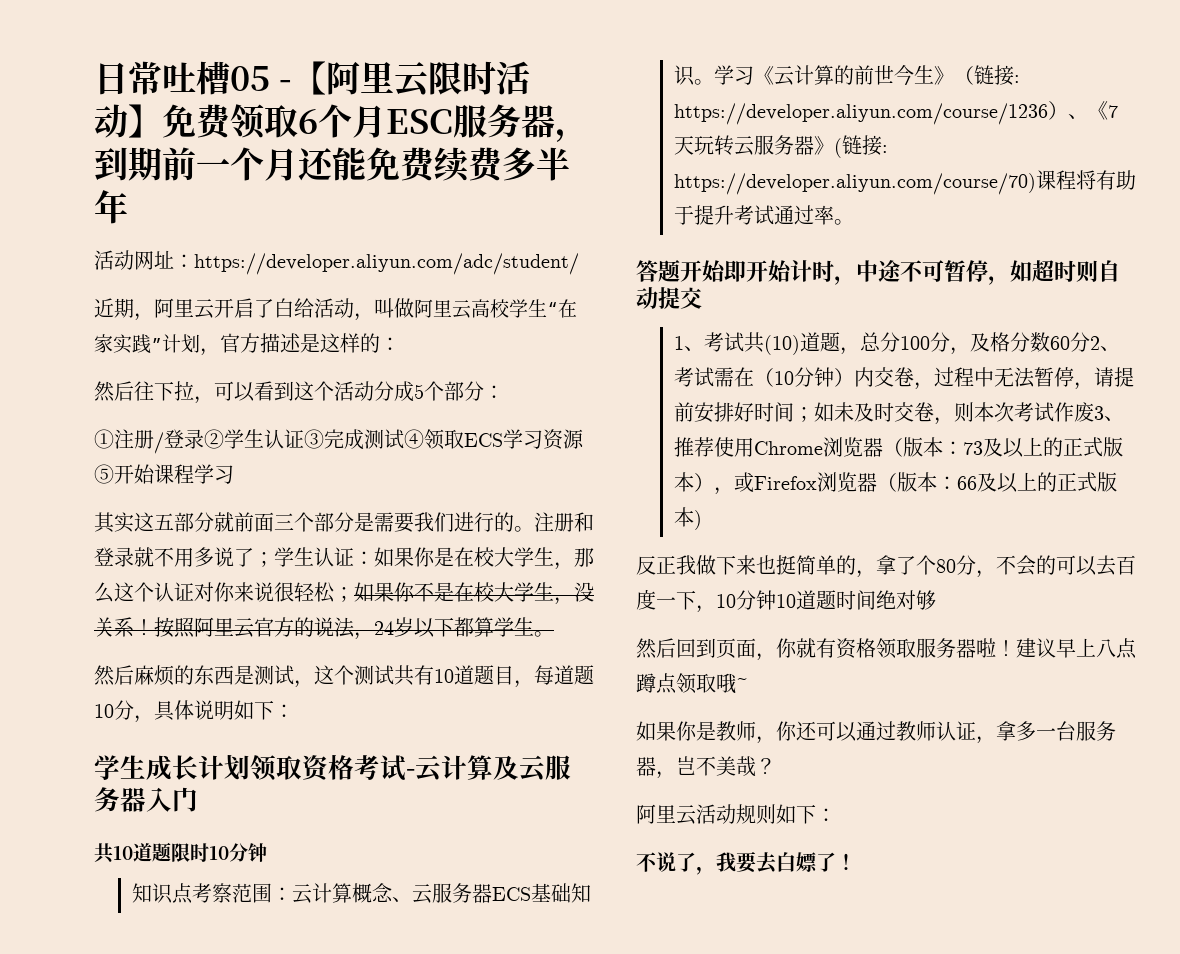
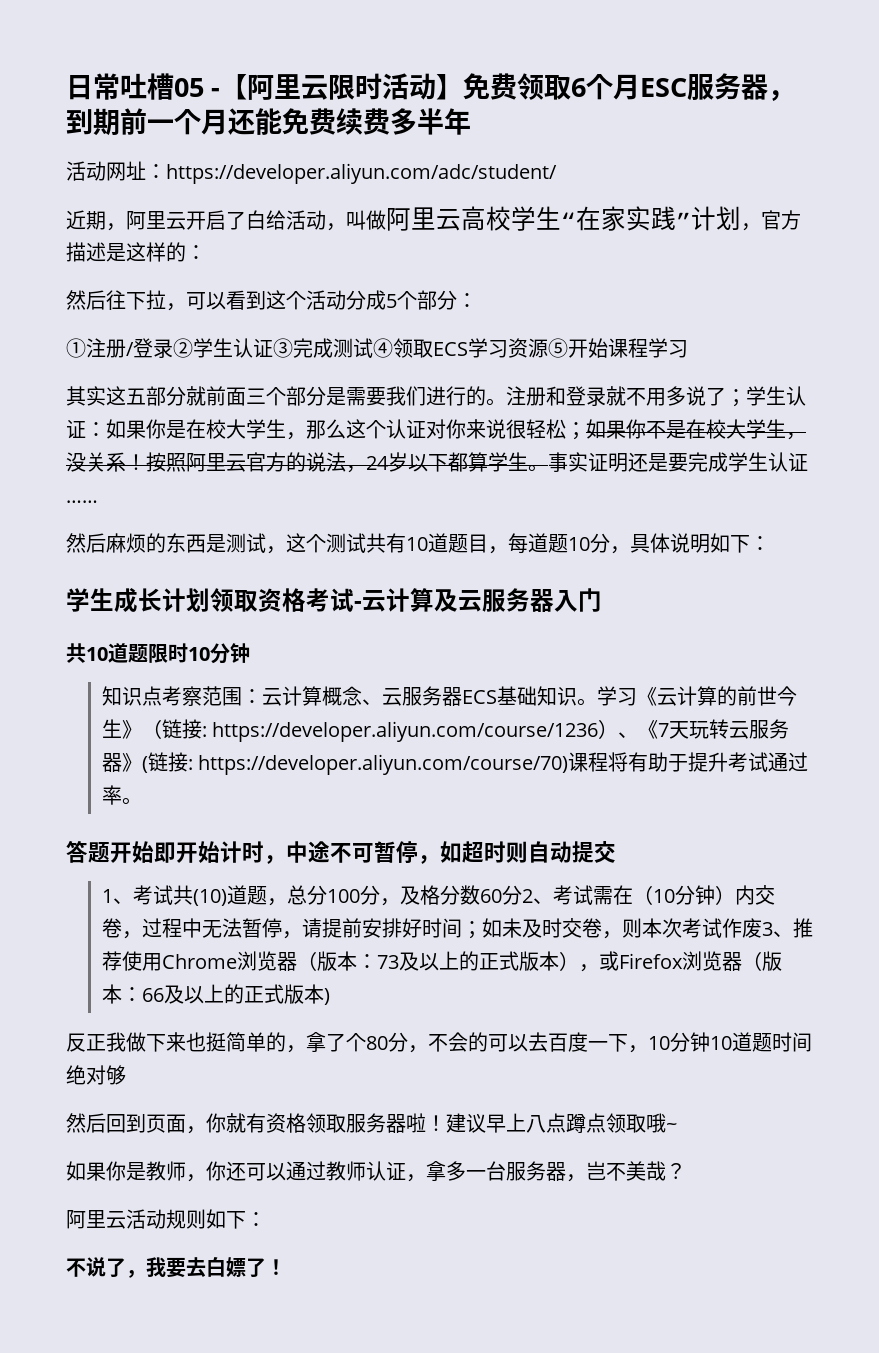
(554, 634) none -> [548,452,808,472] [66,500,98,503] 事实证明还是要完成学生认证……

